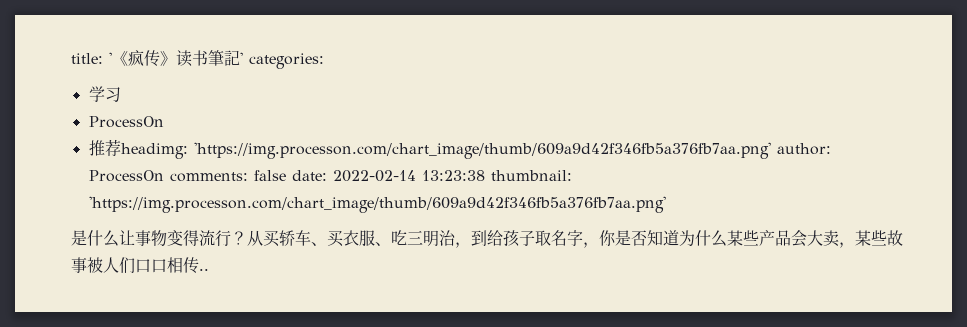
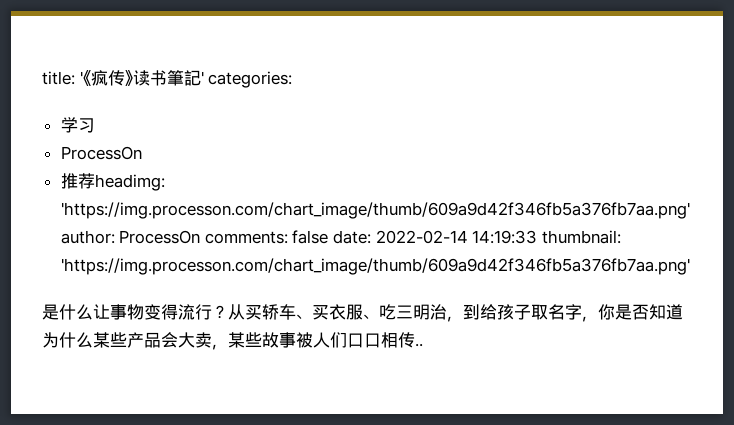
[421,170,485,181] 13:23:38 -> [472,230,538,244] 14:19:33

